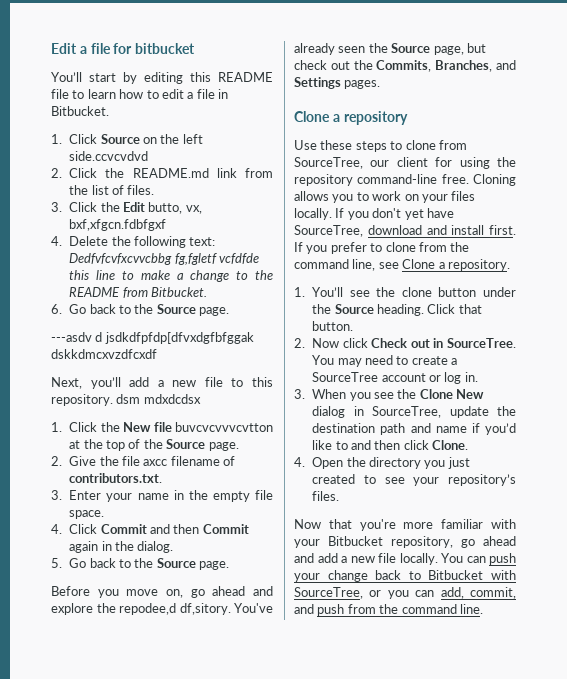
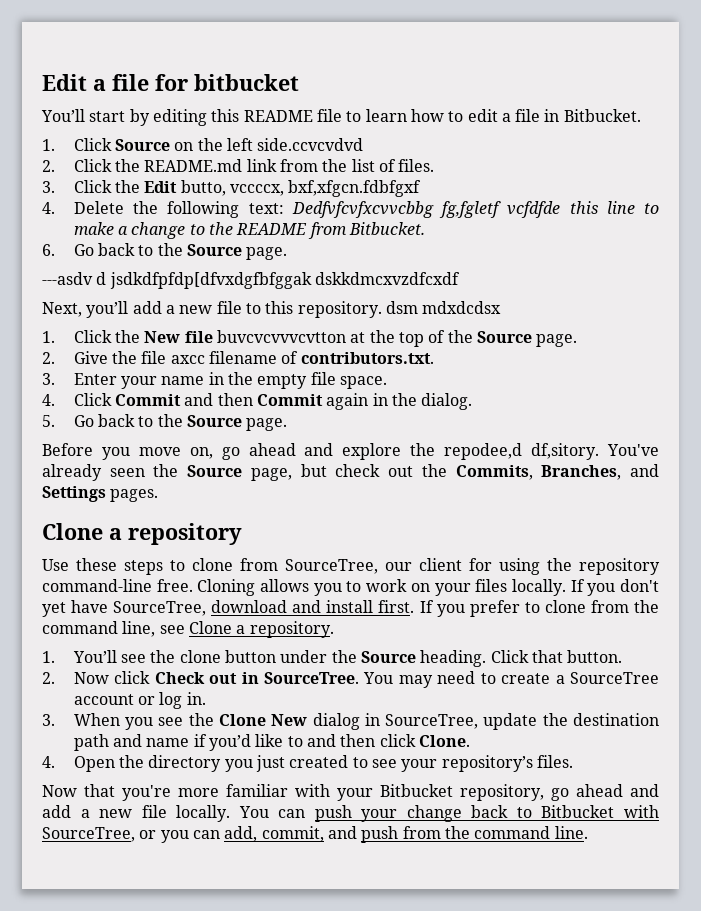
[185,205,202,214] vx, -> [230,184,285,196] vccccx,

